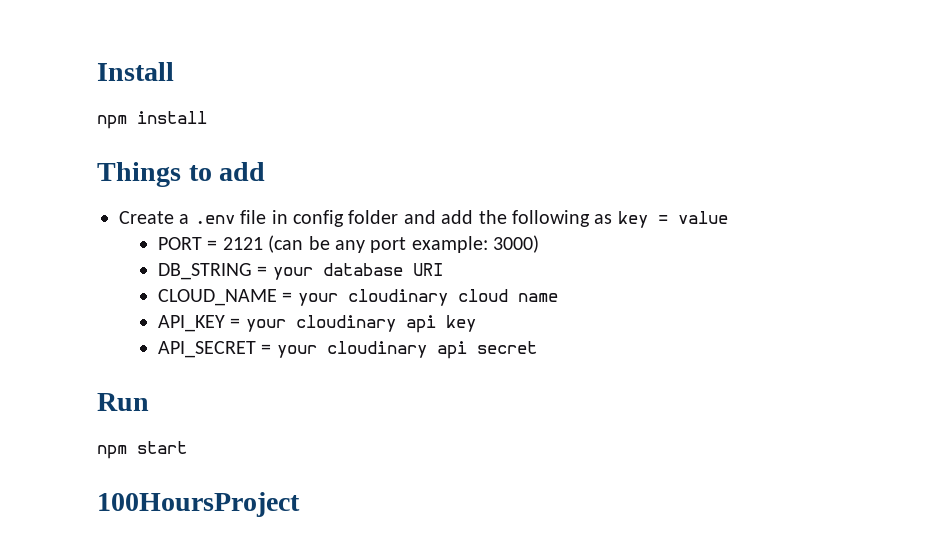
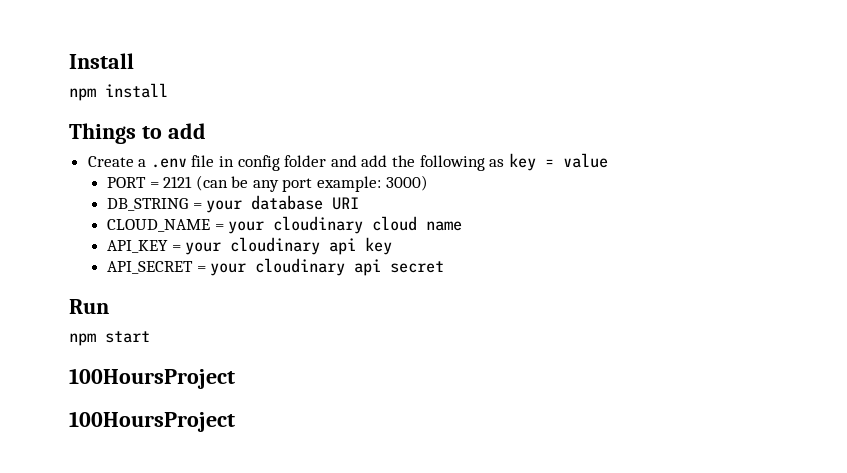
(300, 504) none -> [69,411,235,432] // 100HoursProject

